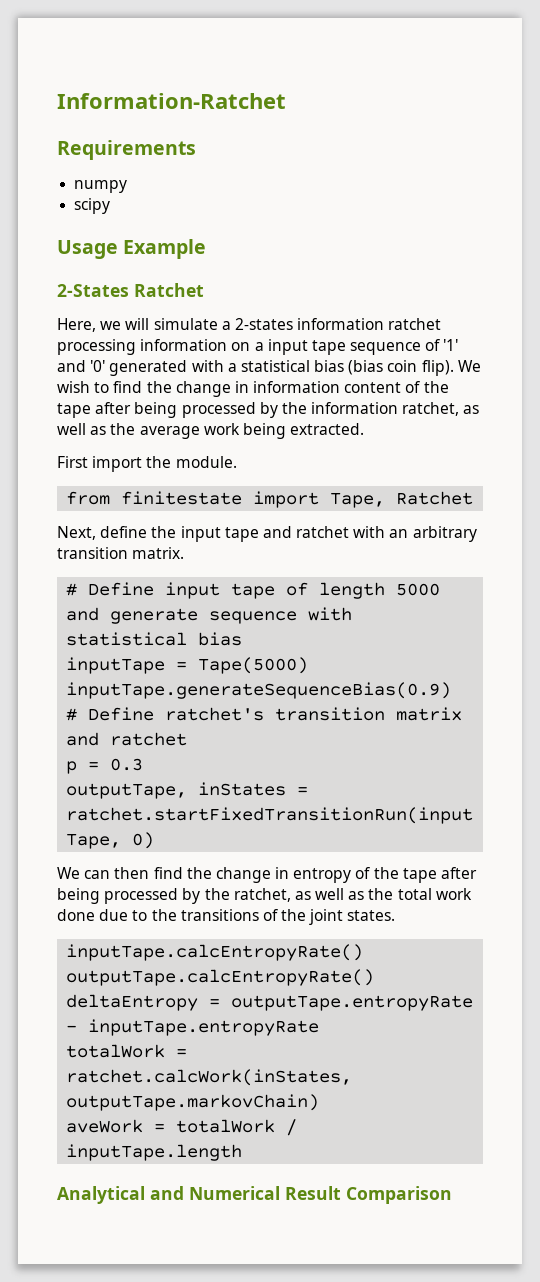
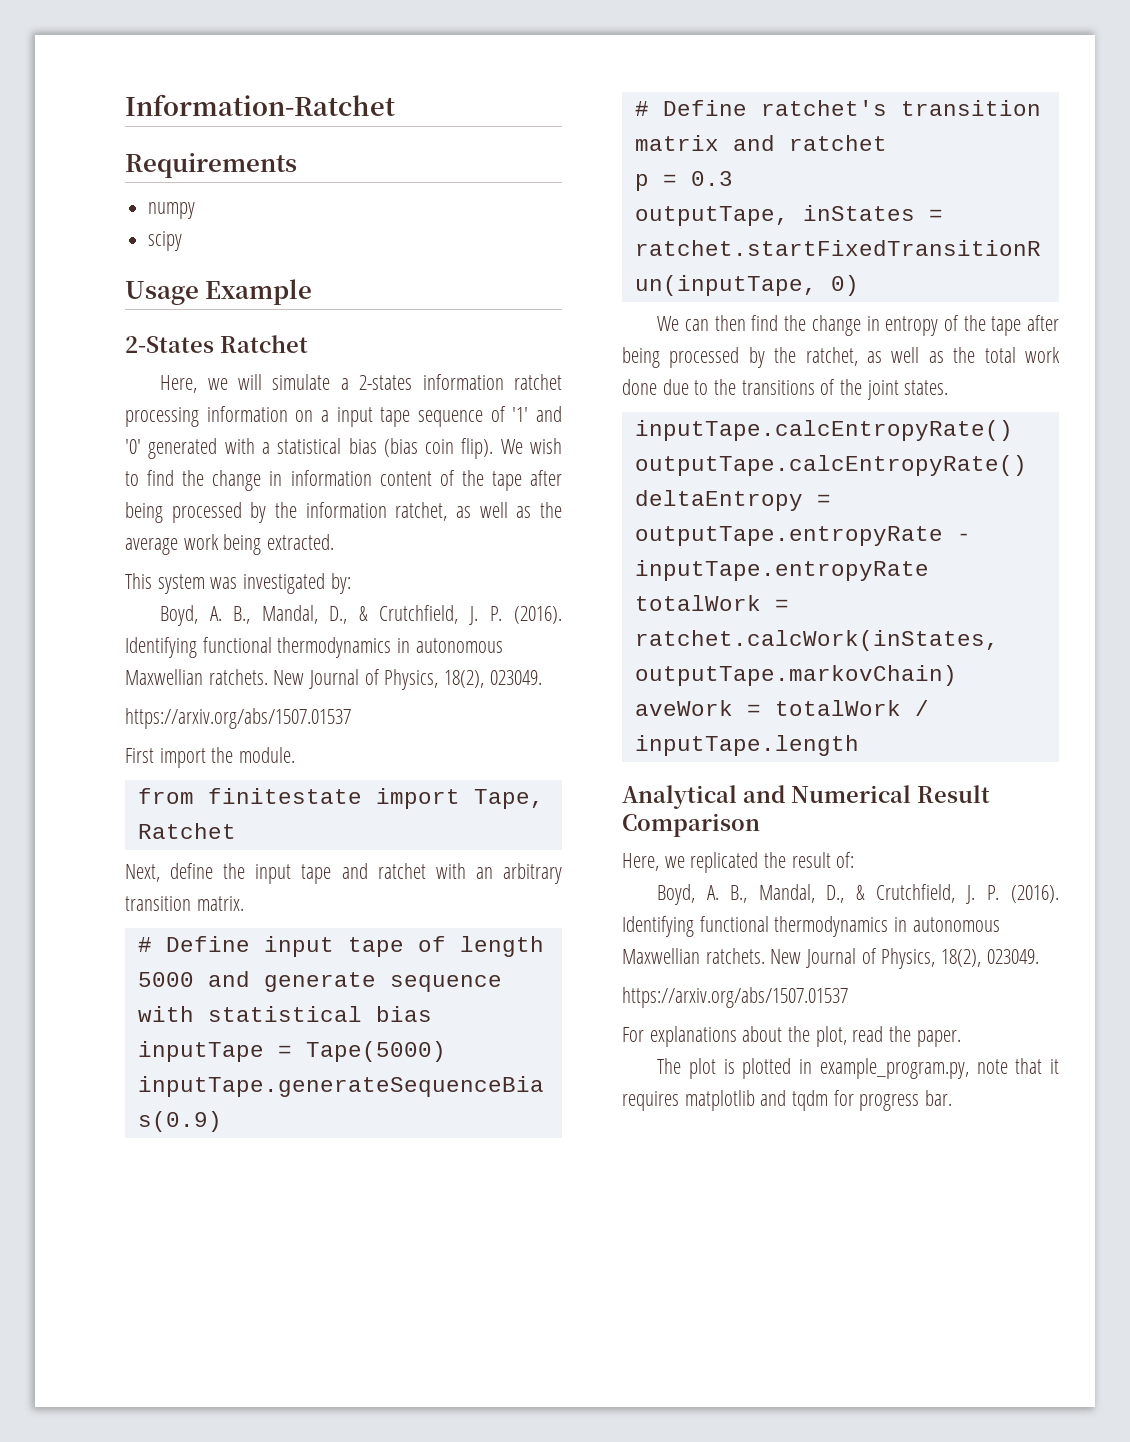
(365, 429) none -> [125,573,351,594] [160,605,562,626] [125,637,503,658] [125,669,542,690] [125,708,351,729] // This system was investigated by: // Boyd, A. B., Mandal, D., & Crutchfield, J. P. (2016). Identifying functional thermodynamics in autonomous Maxwellian ratchets. New Journal of Physics, 18(2), 023049. // https://arxiv.org/abs/1507.01537
(452, 1195) none -> [622,852,855,873] [657,884,1059,905] [622,916,1000,937] [622,948,1039,969] [622,987,848,1008] [622,1026,961,1047] [657,1058,1059,1079] [622,1090,953,1111] // Here, we replicated the result of: // Boyd, A. B., Mandal, D., & Crutchfield, J. P. (2016). Identifying functional thermodynamics in autonomous Maxwellian ratchets. New Journal of Physics, 18(2), 023049. // https://arxiv.org/abs/1507.01537 // For explanations about the plot, read the paper. // The plot is plotted in example_program.py, note that it requires matplotlib and tqdm for progress bar.

